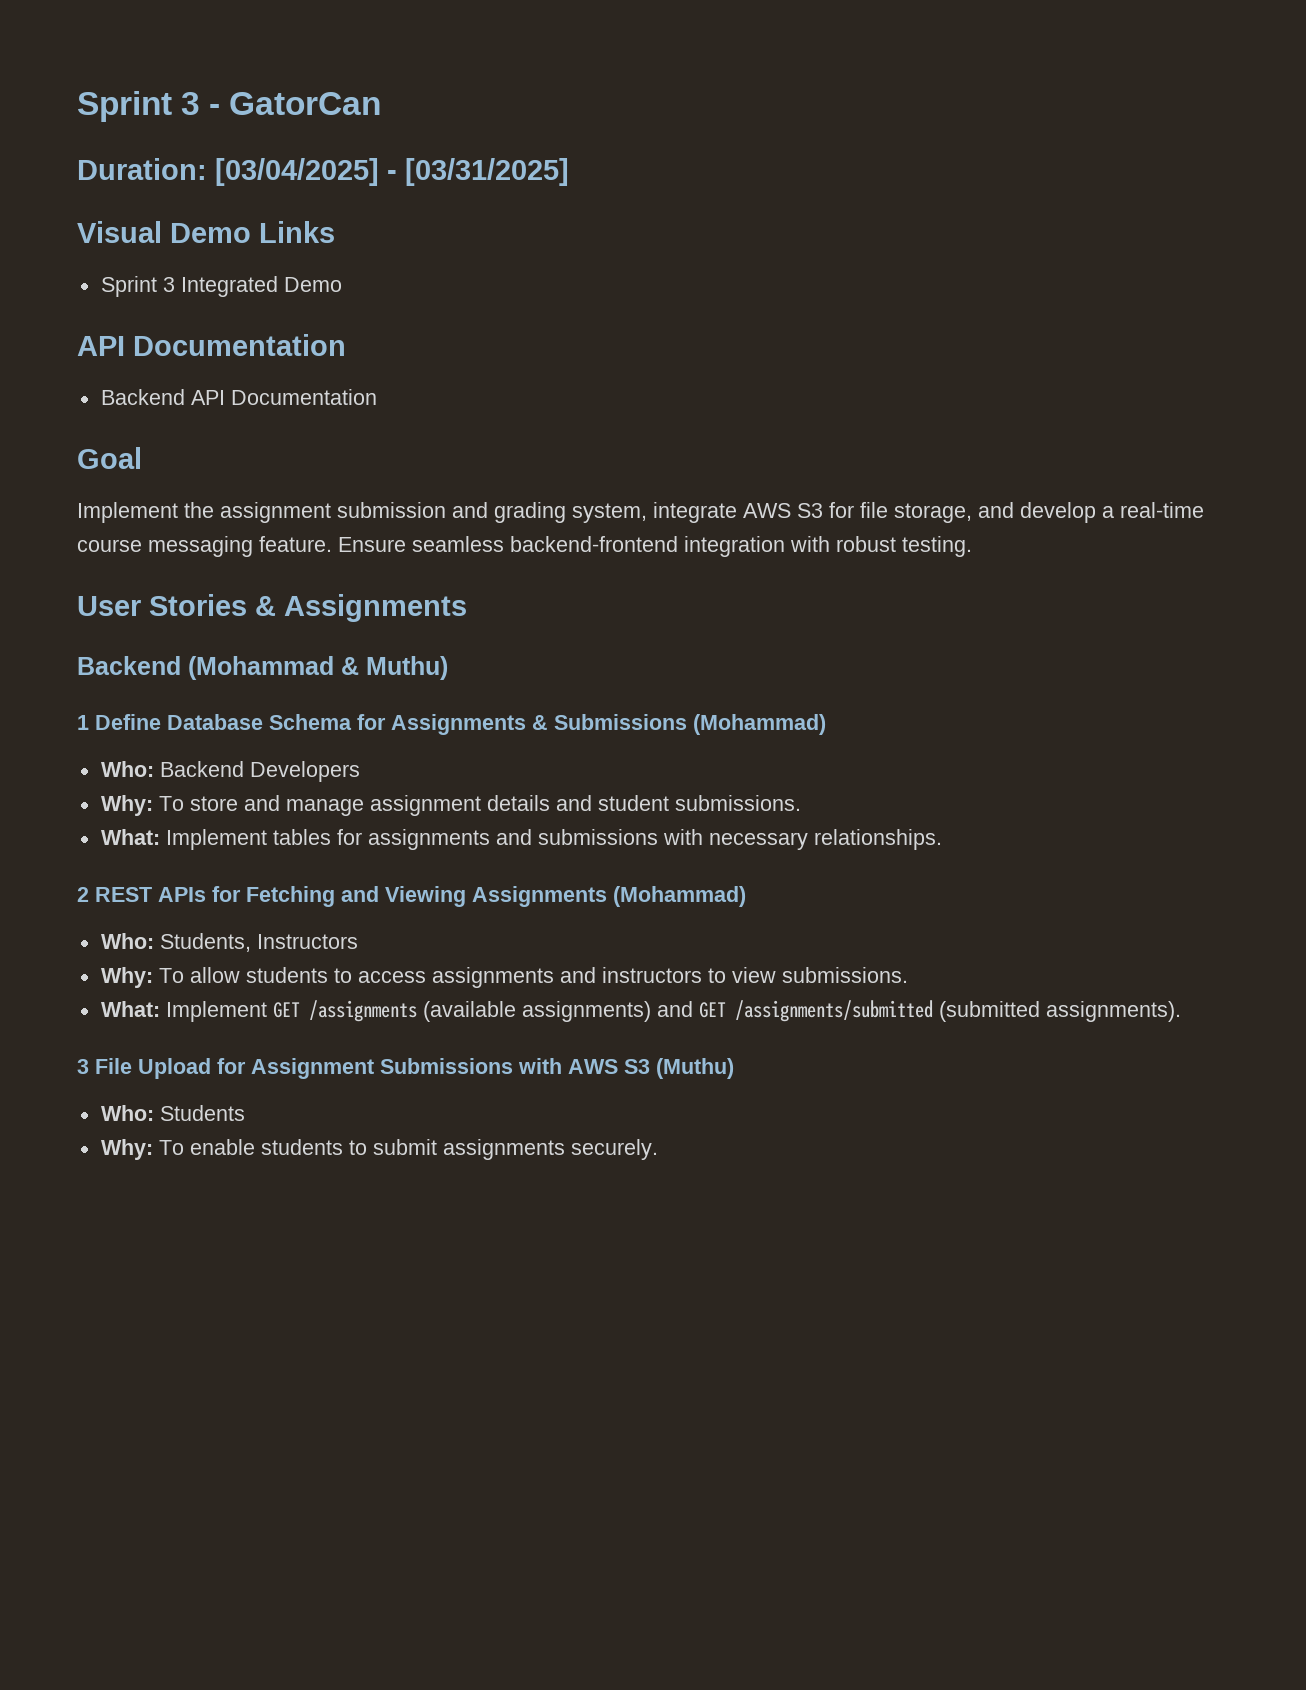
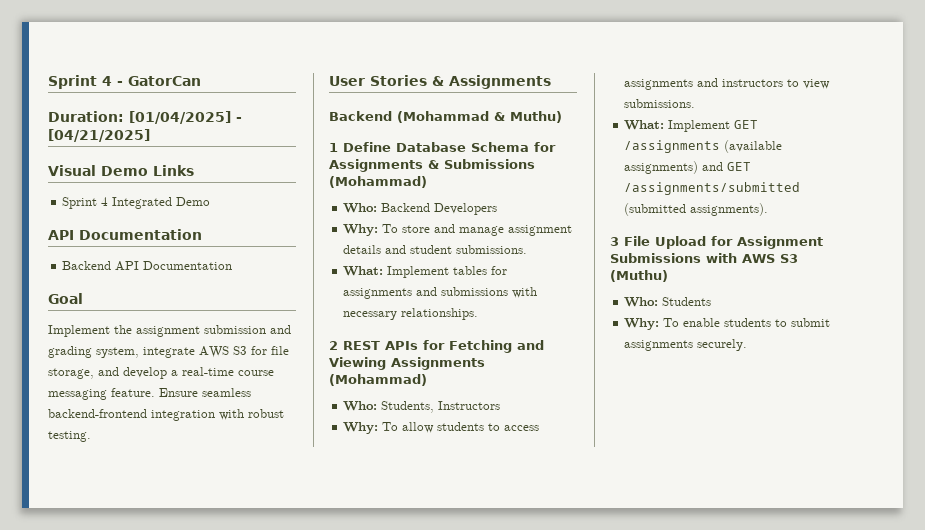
[77,91,201,122] Sprint 3 -> [48,75,112,89] Sprint 4
[215,158,569,186] [03/04/2025] - [03/31/2025] -> [129,111,242,124] [48,129,150,142] [01/04/2025] - [04/21/2025]
[162,277,175,292] 3 -> [101,197,109,206] 4

